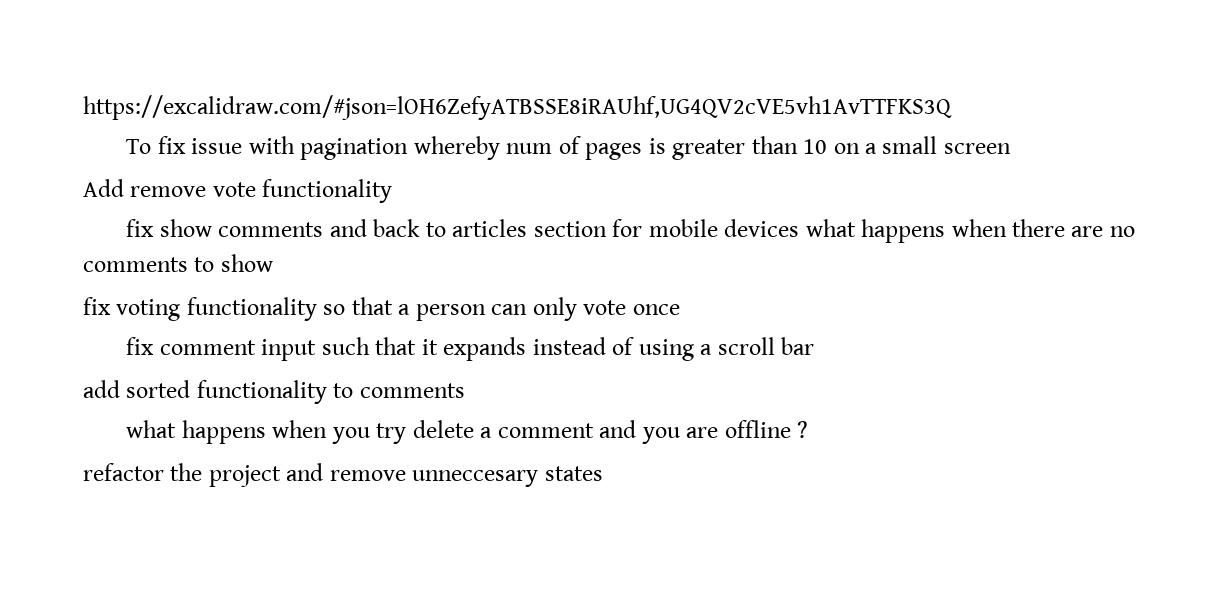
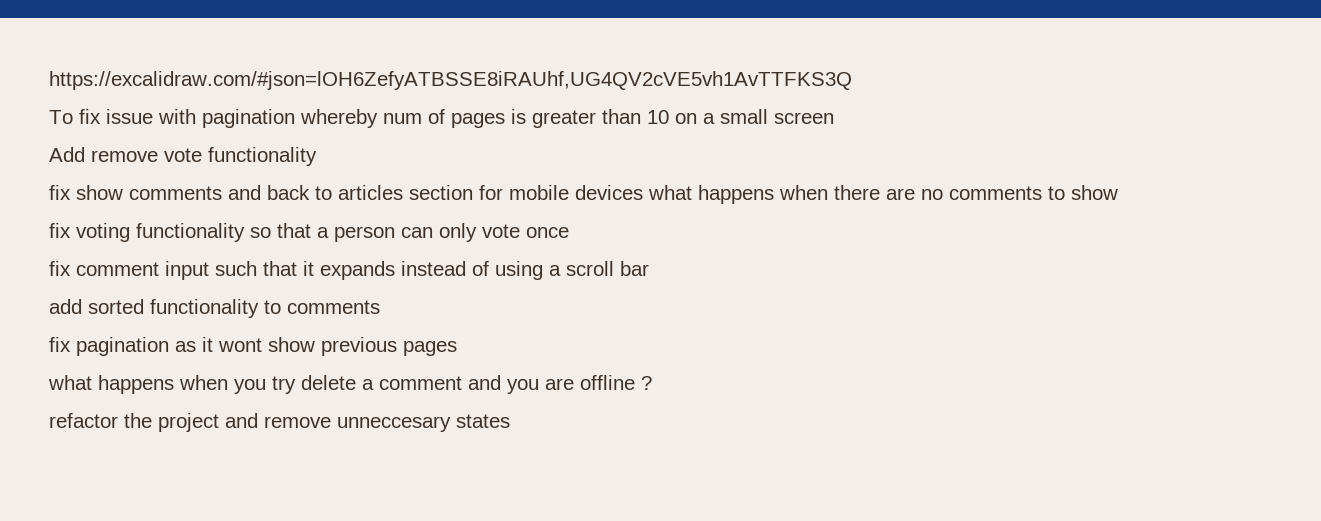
(465, 390) none -> [49,337,457,356] // fix pagination as it wont show previous pages

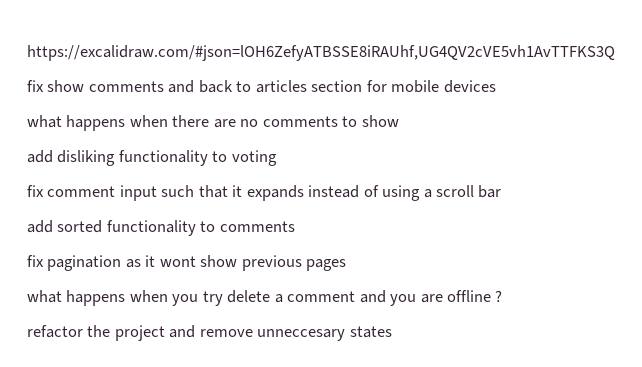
[49,109,834,128] [49,147,317,166] // To fix issue with pagination whereby num of pages is greater than 10 on a small screen // Add remove vote functionality -> (615, 53) none
(643, 192) none -> (496, 86) //
[49,223,569,242] fix voting functionality so that a person can only vote once -> [27,150,277,166] add disliking functionality to voting

